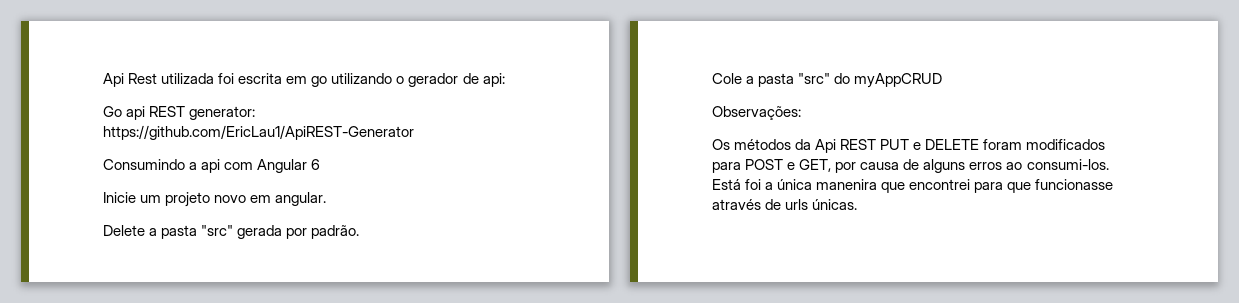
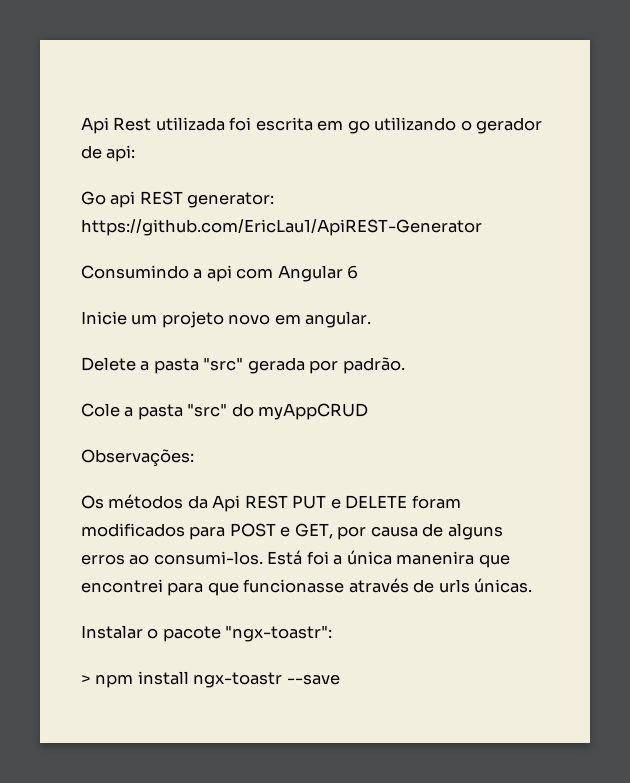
(858, 204) none -> [81,625,333,642] [81,671,340,688] // Instalar o pacote "ngx-toastr": // > npm install ngx-toastr --save

